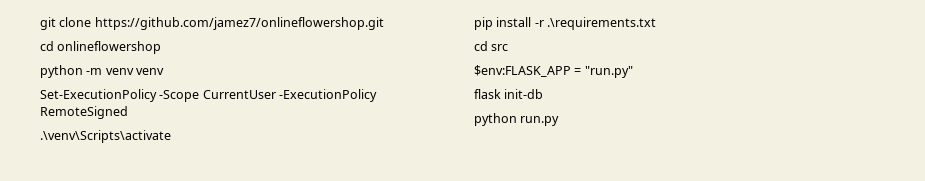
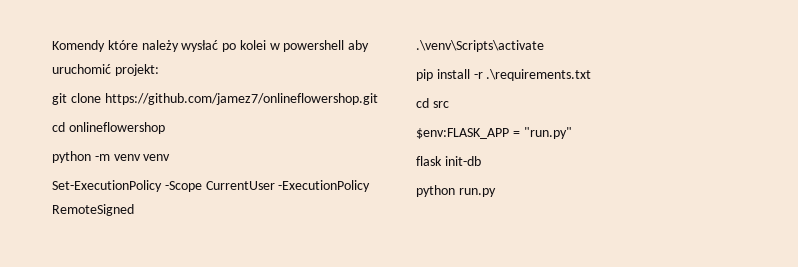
(40, 23) none -> [52,40,370,52] [52,64,159,76] Komendy które należy wysłać po kolei w powershell aby uruchomić projekt: //

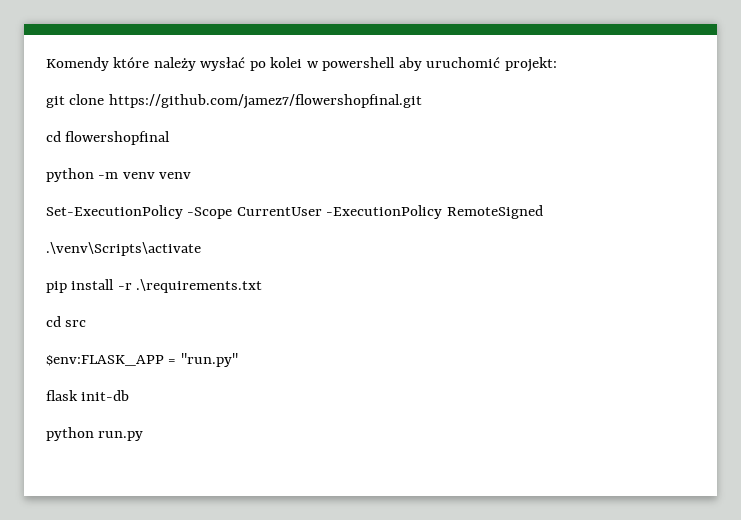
[104,93,378,105] [52,122,165,134] https://github.com/jamez7/onlineflowershop.git // cd onlineflowershop -> [108,94,422,109] [46,131,171,145] https://github.com/jamez7/flowershopfinal.git // cd flowershopfinal

